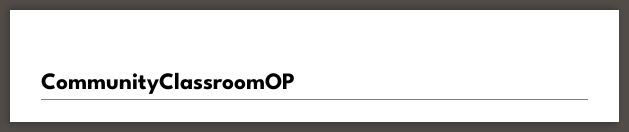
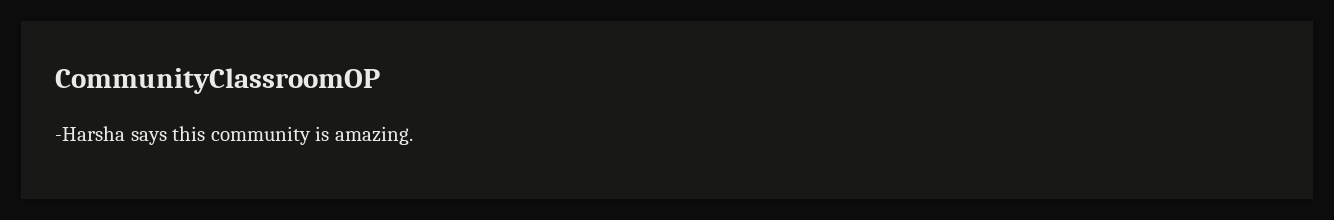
(295, 83) none -> [55,126,413,145] // -Harsha says this community is amazing.

